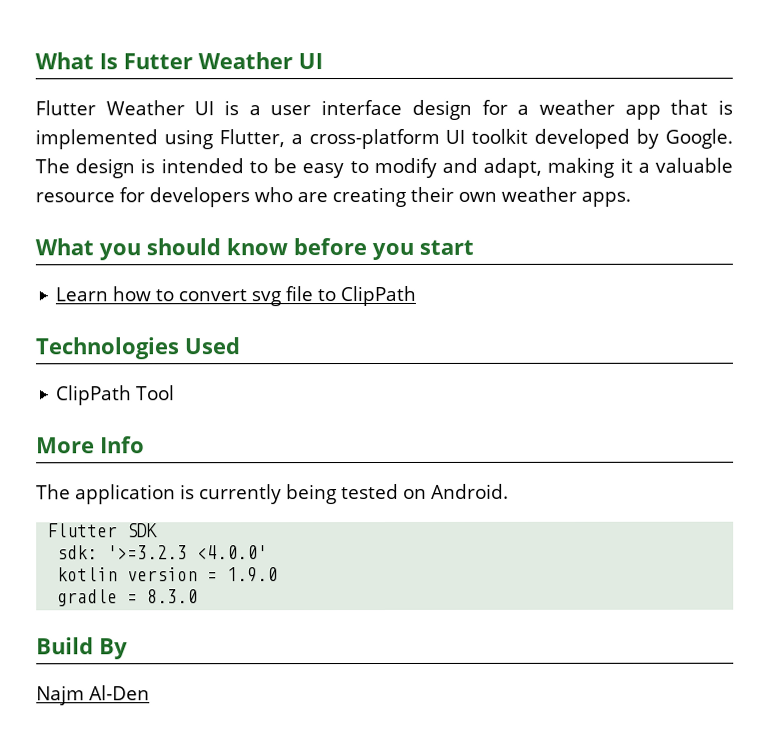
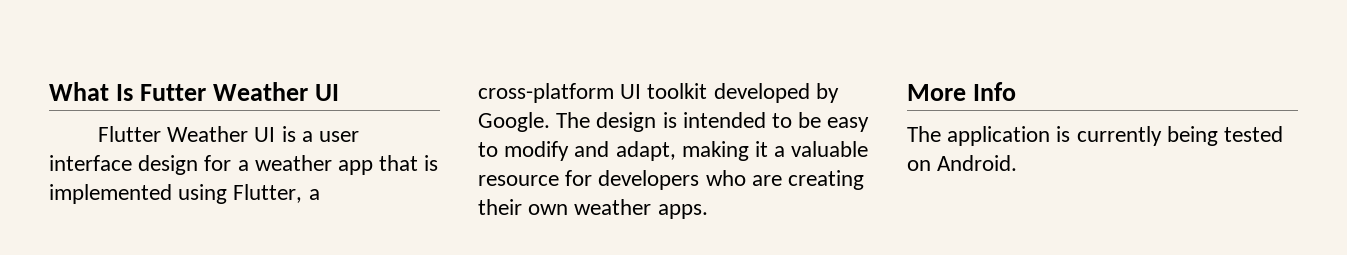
[35,238,474,261] [55,285,417,307] [35,337,240,360] [56,385,176,406] // What you should know before you start // Learn how to convert svg file to ClipPath // Technologies Used // ClipPath Tool -> (708, 211) none
[47,523,159,538] [57,545,269,560] [57,567,279,583] [57,589,199,607] [36,637,128,660] [36,685,150,706] // Flutter SDK // sdk: '>=3.2.3 <4.0.0' // kotlin version = 1.9.0 // gradle = 8.3.0 // Build By // Najm Al-Den -> (1018, 163) none

